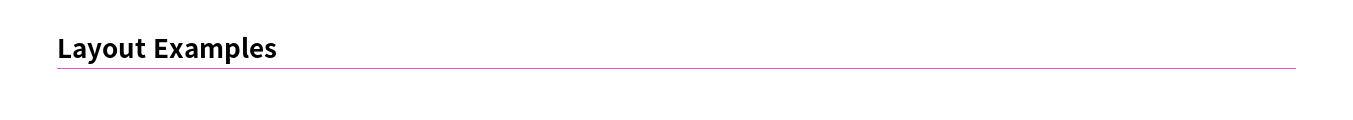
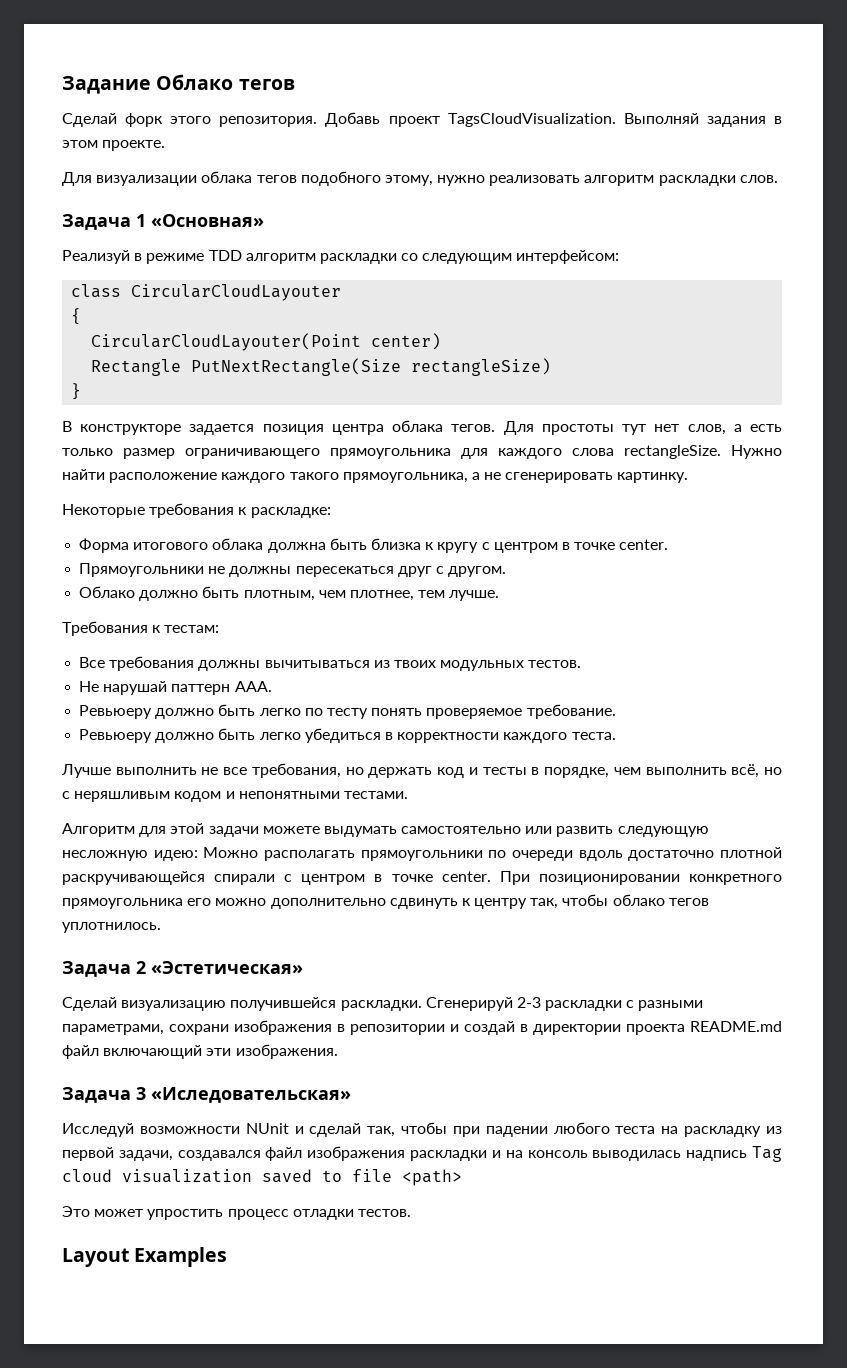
(57, 51) none -> [62,74,295,94] [62,112,782,127] [62,140,166,151] [62,171,778,186] [62,214,264,230] [62,250,620,264] [71,284,342,301] [71,308,82,325] [91,333,442,351] [91,358,552,376] [71,383,82,400] [62,420,783,435] [62,445,782,459] [62,469,689,483] [62,503,331,518] [79,538,669,553] [79,563,507,577] [79,586,500,601] [62,621,220,636] [79,656,582,671] [79,681,272,695] [79,704,616,719] [79,728,616,743] [61,763,783,778] [62,791,408,802] [62,823,709,837] [62,847,782,861] [62,871,783,885] [62,894,709,909] [62,922,161,933] [62,961,303,977] [62,997,704,1011] [62,1020,782,1035] [62,1044,338,1059] [62,1087,351,1103] [62,1122,782,1137] [62,1146,783,1162] [62,1169,462,1186] [62,1206,411,1220] Задание Облако тегов // Сделай форк этого репозитория. Добавь проект TagsCloudVisualization. Выполняй задания в этом проекте. // Для визуализации облака тегов подобного этому, нужно реализовать алгоритм раскладки слов. // Задача 1 «Основная» // Реализуй в режиме TDD алгоритм раскладки со следующим интерфейсом: // class CircularCloudLayouter // { // CircularCloudLayouter(Point center) // Rectangle PutNextRectangle(Size rectangleSize) // } // В конструкторе задается позиция центра облака тегов. Для простоты тут нет слов, а есть только размер ограничивающего прямоугольника для каждого слова rectangleSize. Нужно найти расположение каждого такого прямоугольника, а не сгенерировать картинку. // Некоторые требования к раскладке: // Форма итогового облака должна быть близка к кругу с центром в точке center. // Прямоугольники не должны пересекаться друг с другом. // Облако должно быть плотным, чем плотнее, тем лучше. // Требования к тестам: // Все требования должны вычитываться из твоих модульных тестов. // Не нарушай паттерн AAA. // Ревьюеру должно быть легко по тесту понять проверяемое требование. // Ревьюеру должно быть легко убедиться в корректности каждого теста. // Лучше выполнить не все требования, но держать код и тесты в порядке, чем выполнить всё, но с неряшливым кодом и непонятными тестами. // Алгоритм для этой задачи можете выдумать самостоятельно или развить следующую несложную идею: Можно располагать прямоугольники по очереди вдоль достаточно плотной раскручивающейся спирали с центром в точке center. При позиционировании конкретного прямоугольника его можно дополнительно сдвинуть к центру так, чтобы облако тегов уплотнилось. // Задача 2 «Эстетическая» // Сделай визуализацию получившейся раскладки. Сгенерируй 2-3 раскладки с разными параметрами, сохрани изображения в репозитории и создай в директории проекта README.md файл включающий эти изображения. // Задача 3 «Иследовательская» // Исследуй возможности NUnit и сделай так, чтобы при падении любого теста на раскладку из первой задачи, создавался файл изображения раскладки и на консоль выводилась надпись Tag cloud visualization saved to file <path> // Это может упростить процесс отладки тестов. //

